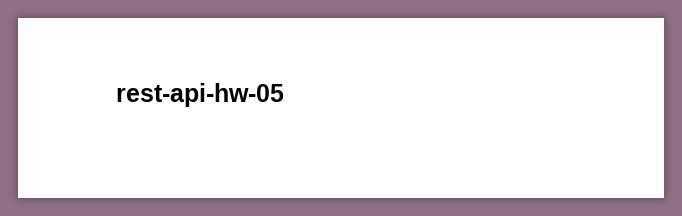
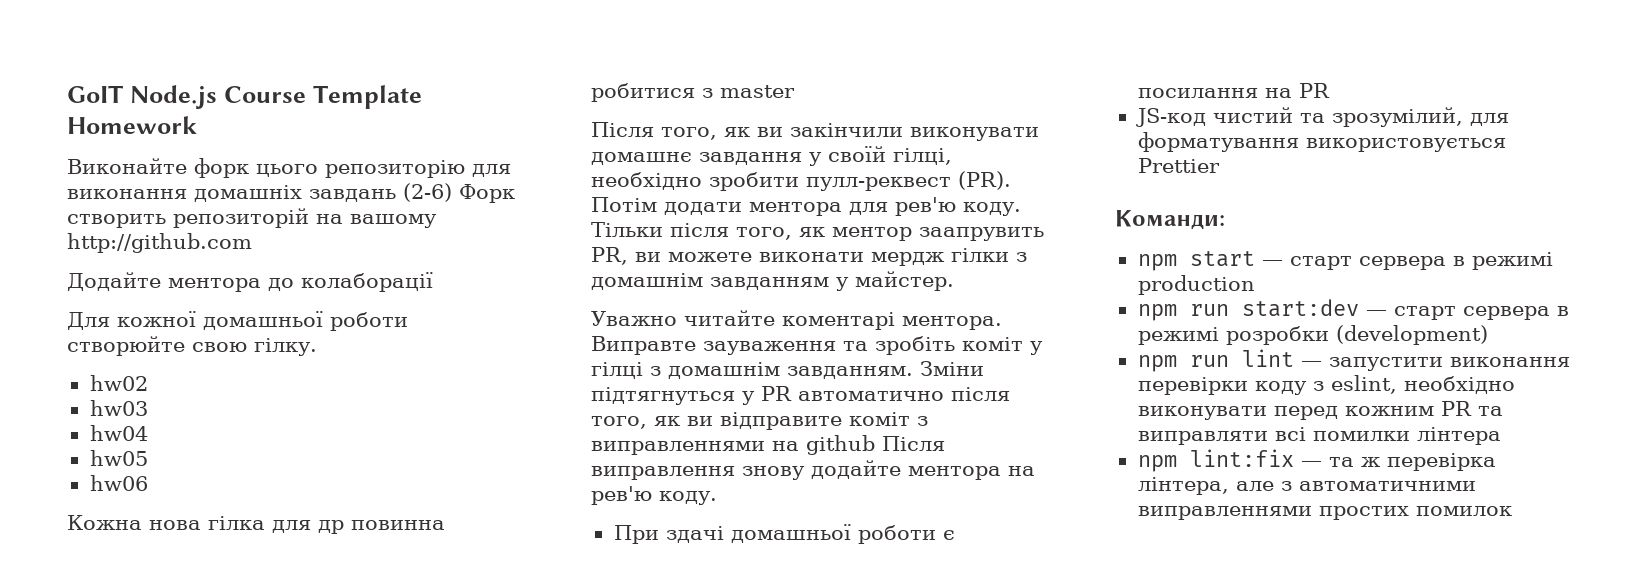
[116,83,284,107] rest-api-hw-05 -> [67,85,422,109] [67,116,197,134] [67,158,511,178] [67,183,515,203] [67,208,437,228] [67,233,252,253] [67,272,433,292] [67,311,408,331] [67,336,317,356] [89,375,148,391] [89,400,148,416] [89,425,148,441] [89,450,148,466] [89,475,148,491] [67,515,445,534] [591,83,795,102] [591,122,1039,141] [591,146,952,166] [591,171,1011,191] [591,197,1021,216] [591,222,1044,241] [591,247,1027,266] [591,271,954,291] [591,310,1002,330] [591,336,1043,355] [591,361,984,379] [591,386,1010,405] [591,412,928,430] [591,435,945,455] [591,460,1035,480] [591,486,717,505] [613,524,955,544] [1137,83,1330,98] [1135,107,1509,127] [1137,132,1506,152] [1137,158,1220,173] [1115,210,1225,230] [1137,251,1553,271] [1137,275,1255,295] [1137,299,1569,321] [1137,325,1488,345] [1137,349,1570,372] [1137,375,1515,395] [1137,401,1503,420] [1137,427,1501,445] [1137,449,1496,472] [1137,477,1476,495] [1137,506,1512,520] GoIT Node.js Course Template Homework // Виконайте форк цього репозиторію для виконання домашніх завдань (2-6) Форк створить репозиторій на вашому http://github.com // Додайте ментора до колаборації // Для кожної домашньої роботи створюйте свою гілку. // hw02 // hw03 // hw04 // hw05 // hw06 // Кожна нова гілка для др повинна робитися з master // Після того, як ви закінчили виконувати домашнє завдання у своїй гілці, необхідно зробити пулл-реквест (PR). Потім додати ментора для рев'ю коду. Тільки після того, як ментор заапрувить PR, ви можете виконати мердж гілки з домашнім завданням у майстер. // Уважно читайте коментарі ментора. Виправте зауваження та зробіть коміт у гілці з домашнім завданням. Зміни підтягнуться у PR автоматично після того, як ви відправите коміт з виправленнями на github Після виправлення знову додайте ментора на рев'ю коду. // При здачі домашньої роботи є посилання на PR // JS-код чистий та зрозумілий, для форматування використовується Prettier // Команди: // npm start — старт сервера в режимі production // npm run start:dev — старт сервера в режимі розробки (development) // npm run lint — запустити виконання перевірки коду з eslint, необхідно виконувати перед кожним PR та виправляти всі помилки лінтера // npm lint:fix — та ж перевірка лінтера, але з автоматичними виправленнями простих помилок

